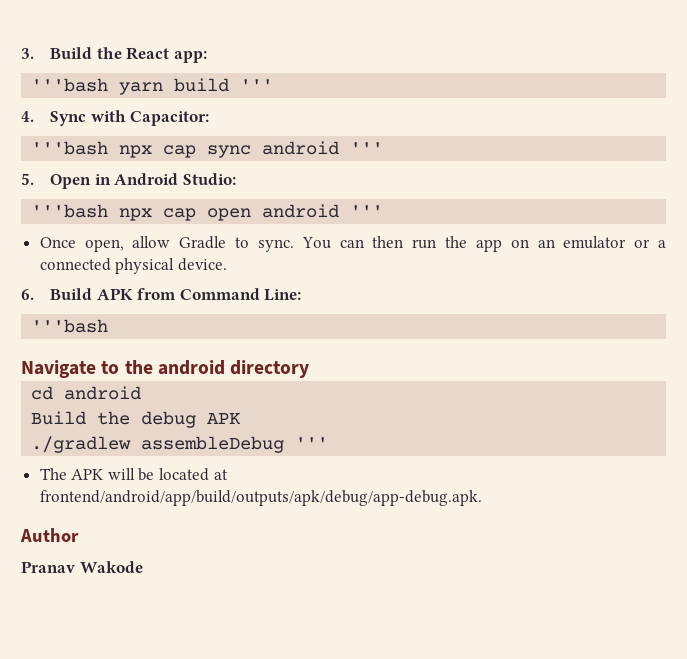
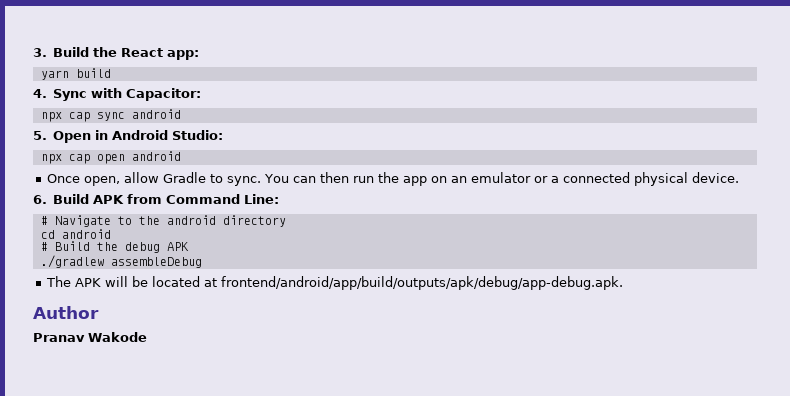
[31,78,109,92] '''bash -> (200, 55) none
[240,79,274,91] ''' -> (111, 73) none
[31,141,109,155] '''bash -> (202, 94) none
[350,142,384,154] ''' -> (181, 114) none
[31,204,109,218] '''bash -> (224, 135) none
[350,205,384,217] ''' -> (181, 156) none
[31,319,109,333] '''bash // -> [40,216,48,225] #
(142, 393) none -> [40,242,48,251] #
[295,437,329,449] ''' -> (202, 262) none

